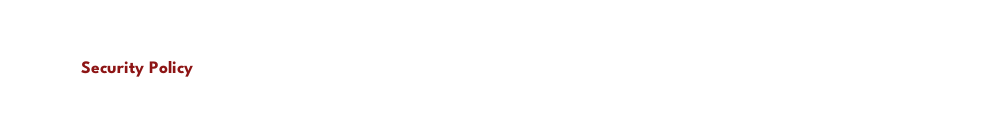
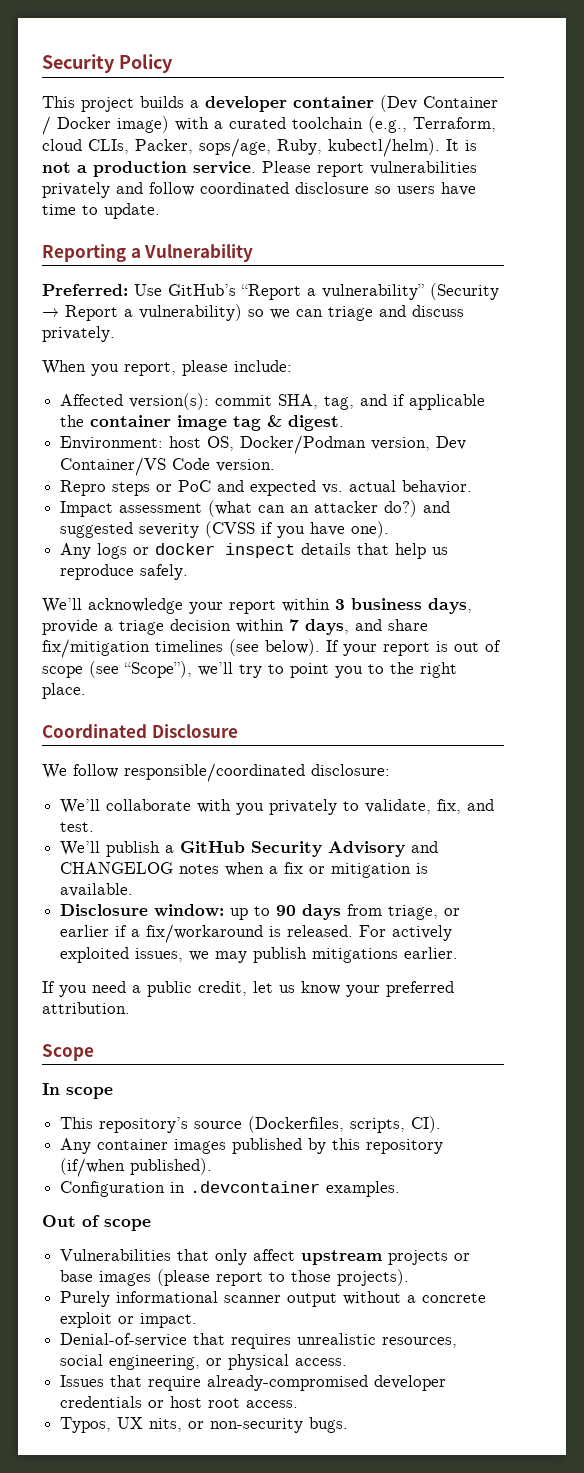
(193, 68) none -> [42,95,498,112] [42,116,496,135] [42,138,477,157] [42,161,477,177] [42,182,476,198] [42,203,160,219] [42,244,254,262] [42,283,499,300] [42,304,464,321] [42,326,115,342] [42,360,292,376] [60,393,486,410] [60,415,345,431] [60,435,467,454] [60,457,276,476] [60,480,473,496] [60,500,451,517] [60,521,390,538] [60,543,449,559] [60,564,189,580] [42,598,472,614] [42,619,428,635] [42,639,501,658] [42,661,457,678] [42,683,86,699] [42,724,238,738] [42,763,390,782] [60,799,495,815] [60,822,95,832] [60,841,439,857] [60,862,429,878] [60,883,134,897] [60,904,461,920] [60,924,453,943] [60,947,459,963] [42,981,454,997] [42,1002,130,1014] [42,1044,94,1061] [42,1083,113,1099] [60,1116,442,1133] [60,1138,444,1154] [60,1158,213,1177] [60,1181,401,1197] [42,1215,151,1231] [60,1249,471,1265] [60,1269,410,1286] [60,1291,487,1307] [60,1312,198,1328] [60,1333,458,1349] [60,1354,348,1370] [60,1375,447,1391] [60,1396,299,1408] [60,1417,349,1433] // This project builds a developer container (Dev Container / Docker image) with a curated toolchain (e.g., Terraform, cloud CLIs, Packer, sops/age, Ruby, kubectl/helm). It is not a production service. Please report vulnerabilities privately and follow coordinated disclosure so users have time to update. // Reporting a Vulnerability // Preferred: Use GitHub’s “Report a vulnerability” (Security → Report a vulnerability) so we can triage and discuss privately. // When you report, please include: // Affected version(s): commit SHA, tag, and if applicable the container image tag & digest. // Environment: host OS, Docker/Podman version, Dev Container/VS Code version. // Repro steps or PoC and expected vs. actual behavior. // Impact assessment (what can an attacker do?) and suggested severity (CVSS if you have one). // Any logs or docker inspect details that help us reproduce safely. // We’ll acknowledge your report within 3 business days, provide a triage decision within 7 days, and share fix/mitigation timelines (see below). If your report is out of scope (see “Scope”), we’ll try to point you to the right place. // Coordinated Disclosure // We follow responsible/coordinated disclosure: // We’ll collaborate with you privately to validate, fix, and test. // We’ll publish a GitHub Security Advisory and CHANGELOG notes when a fix or mitigation is available. // Disclosure window: up to 90 days from triage, or earlier if a fix/workaround is released. For actively exploited issues, we may publish mitigations earlier. // If you need a public credit, let us know your preferred attribution. // Scope // In scope // This repository’s source (Dockerfiles, scripts, CI). // Any container images published by this repository (if/when published). // Configuration in .devcontainer examples. // Out of scope // Vulnerabilities that only affect upstream projects or base images (please report to those projects). // Purely informational scanner output without a concrete exploit or impact. // Denial‑of‑service that requires unrealistic resources, social engineering, or physical access. // Issues that require already‑compromised developer credentials or host root access. // Typos, UX nits, or non‑security bugs.

